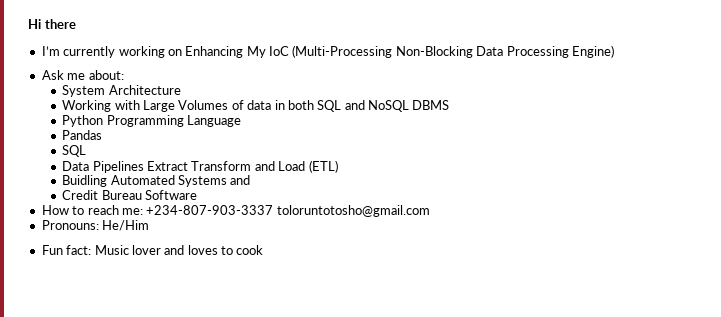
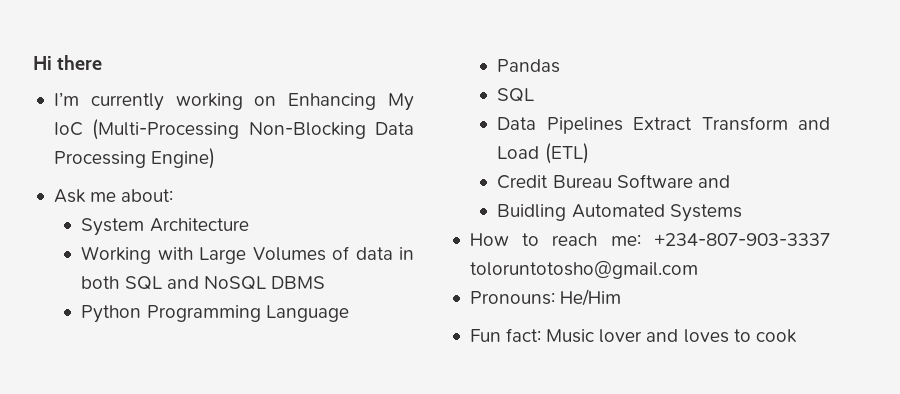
(338, 166) none -> [497,174,730,189] // Credit Bureau Software and
[230,175,251,185] [62,190,198,200] and // Credit Bureau Software -> (742, 213) none

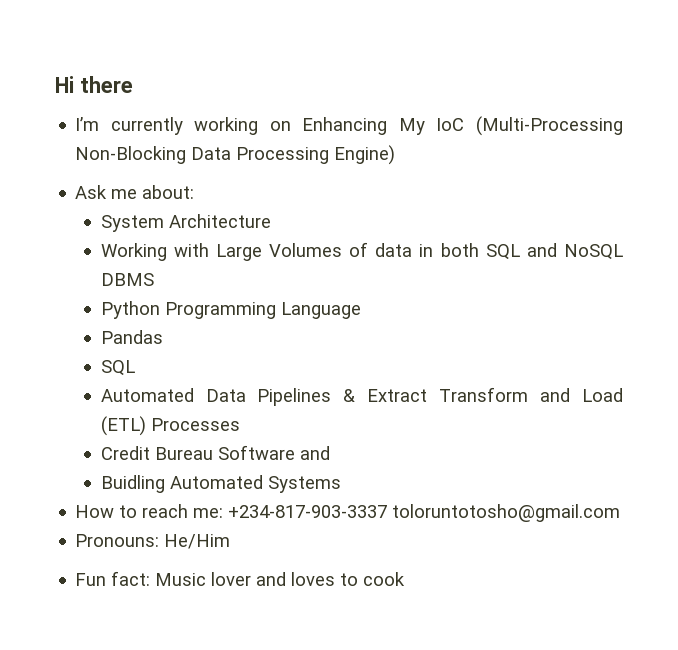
(535, 95) none -> [100,388,194,402] Automated
(623, 125) none -> [343,389,356,402] &
(589, 153) none -> [150,418,240,431] Processes
[654,233,830,246] +234-807-903-3337 -> [228,505,388,518] +234-817-903-3337

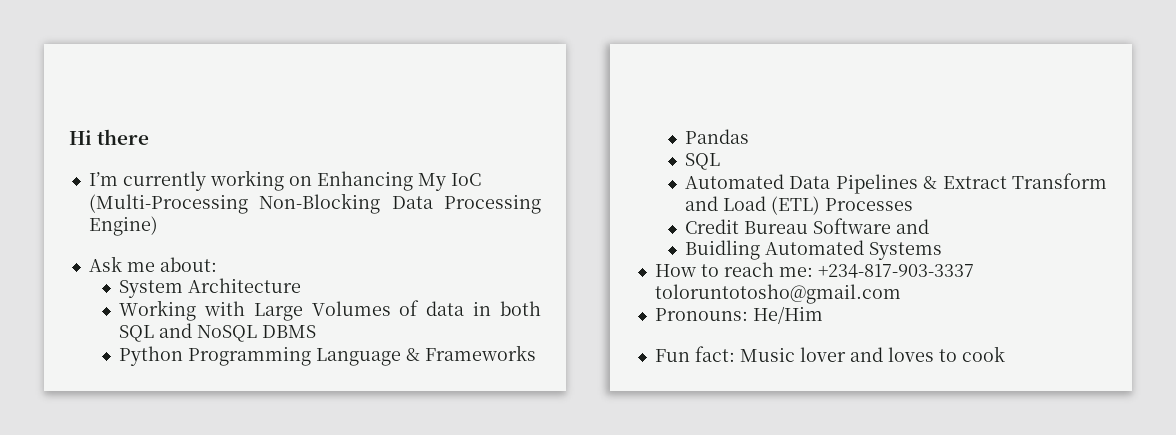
(361, 310) none -> [405,345,536,361] & Frameworks

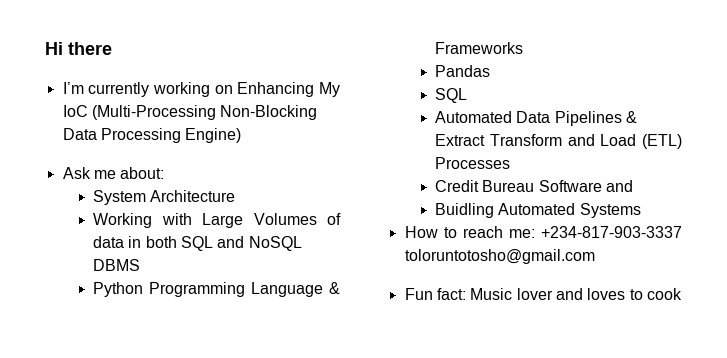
[654,306,823,324] // Pronouns: He/Him -> (595, 256) none

